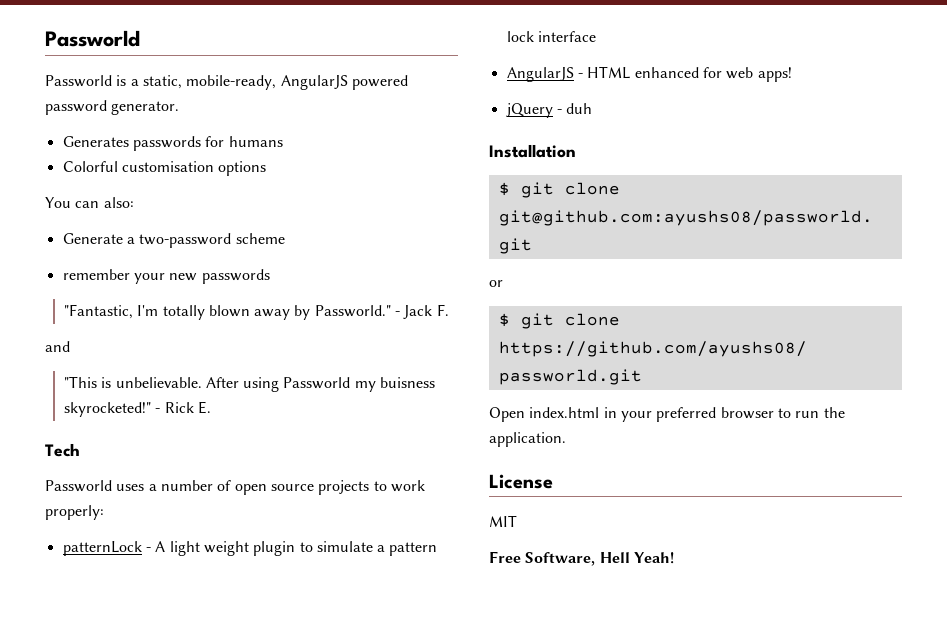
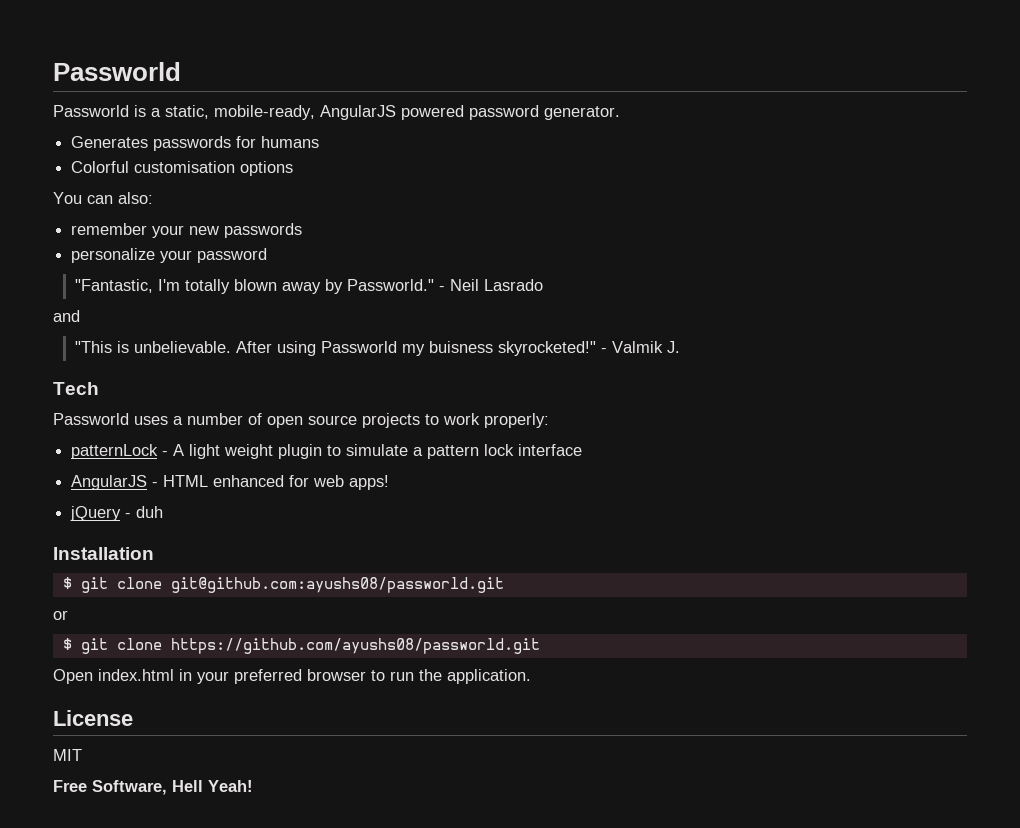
[62,233,285,248] // Generate a two-password scheme -> (153, 198) none
(270, 276) none -> [71,248,268,263] // personalize your password
[403,304,449,319] Jack F. -> [449,279,543,291] Neil Lasrado
[164,401,211,414] Rick E. -> [611,341,680,353] Valmik J.

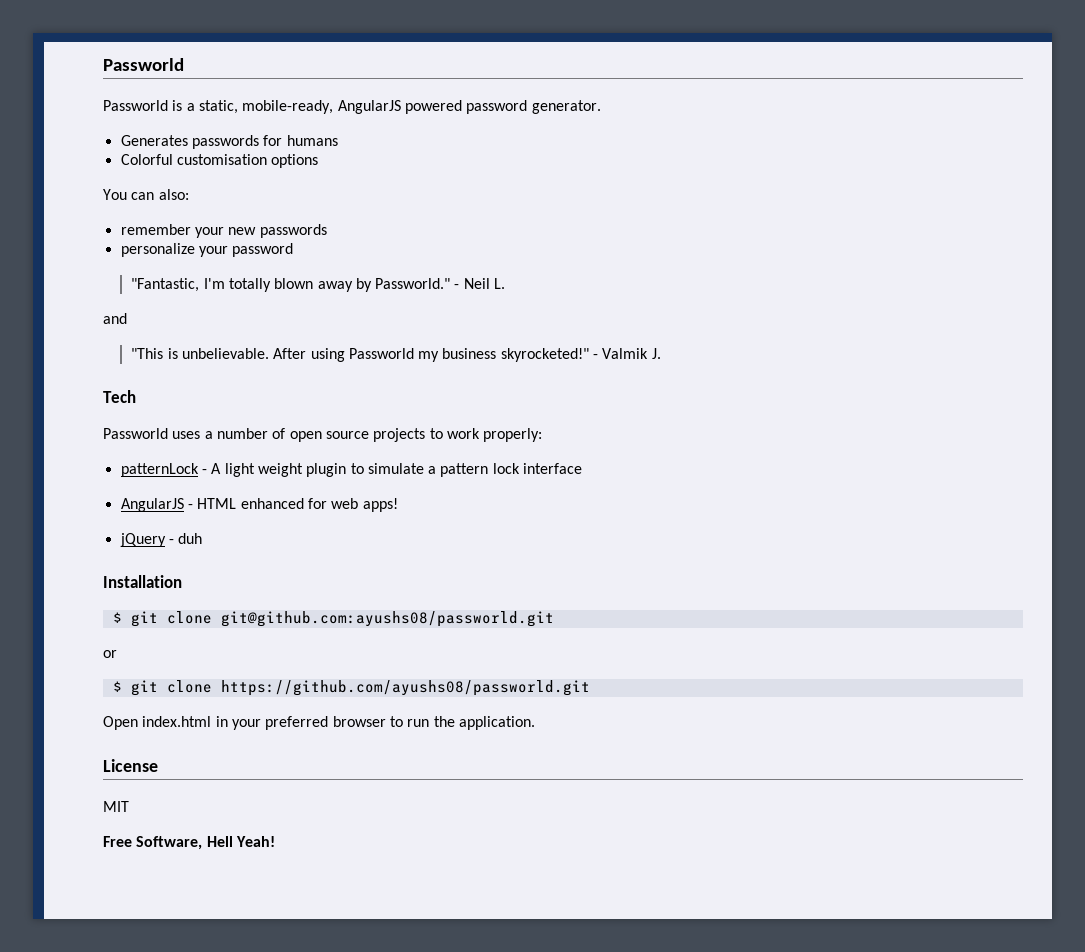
[483,279,543,291] Lasrado -> [494,278,506,289] L.
[428,341,493,353] buisness -> [442,348,497,359] business

